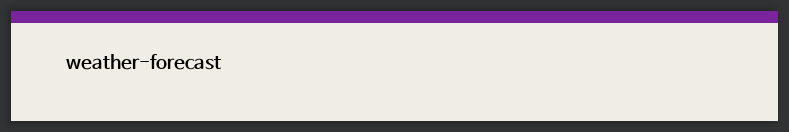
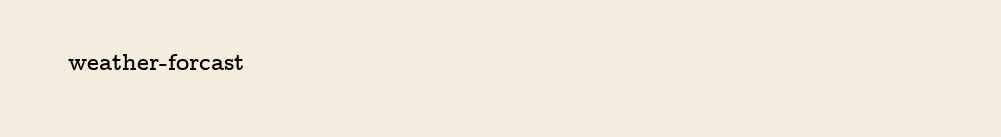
[66,54,221,70] weather-forecast -> [68,54,244,70] weather-forcast

